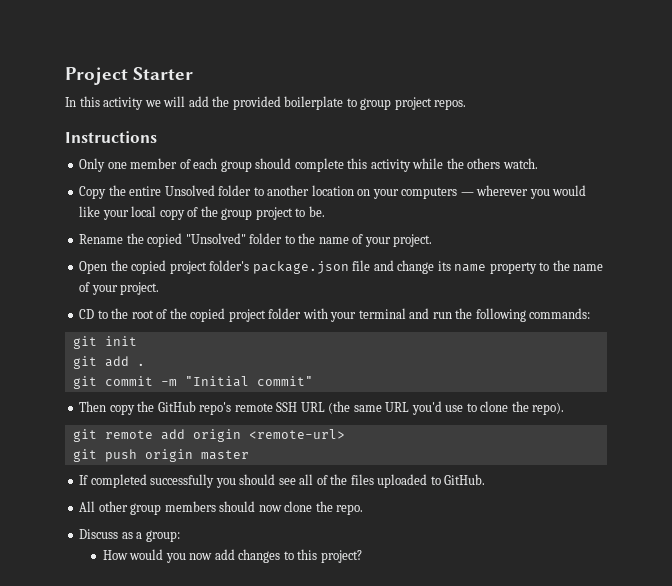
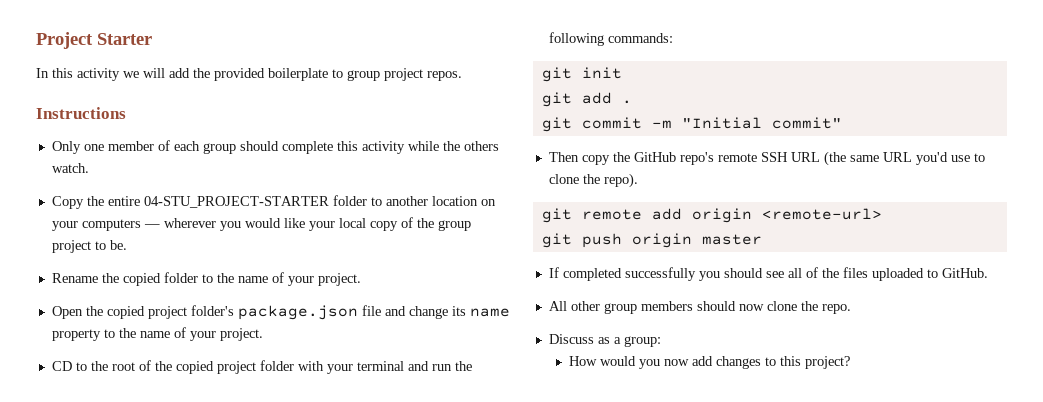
[164,185,215,196] Unsolved -> [143,196,329,208] 04-STU_PROJECT-STARTER
[185,233,246,244] "Unsolved" -> (161, 279) none

